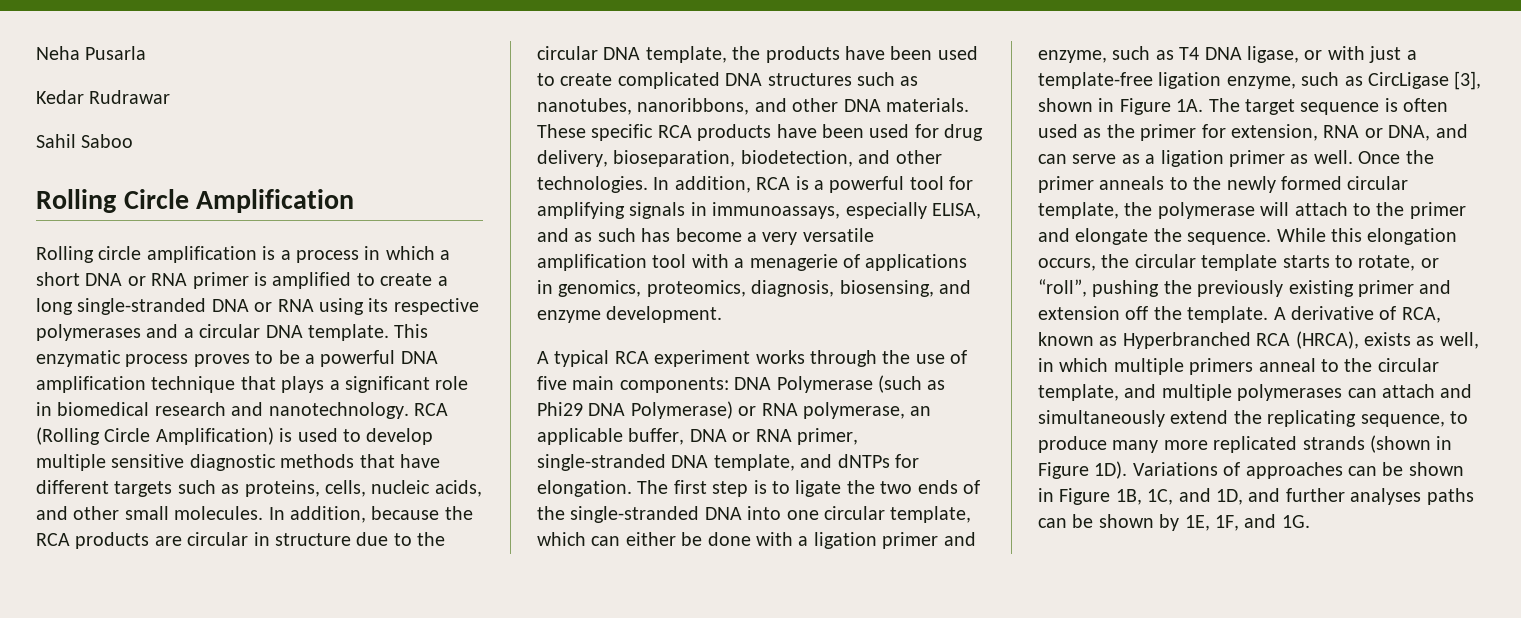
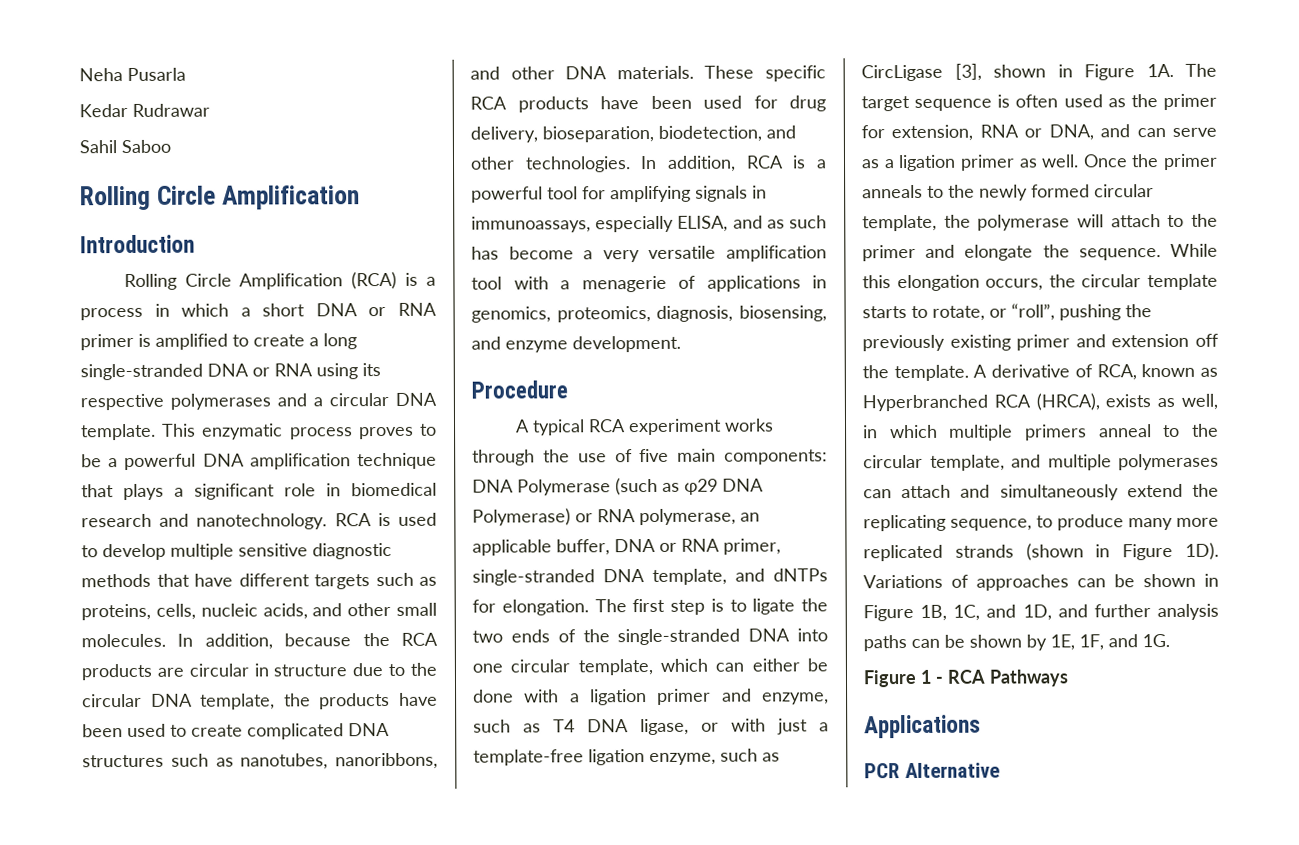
[36,246,257,263] // Rolling circle amplification -> [80,234,195,254] [123,271,398,291] // Introduction // Rolling Circle Amplification (RCA)
[36,427,274,445] (Rolling Circle Amplification) -> (372, 520) none
(723, 314) none -> [471,380,568,399] // Procedure
[537,402,583,416] Phi29 -> [684,478,718,495] ɸ29
[1350,488,1422,505] analyses -> [1157,603,1219,621] analysis
(1310, 521) none -> [863,669,1069,688] [864,714,981,739] [864,762,1000,779] // Figure 1 - RCA Pathways // Applications // PCR Alternative

